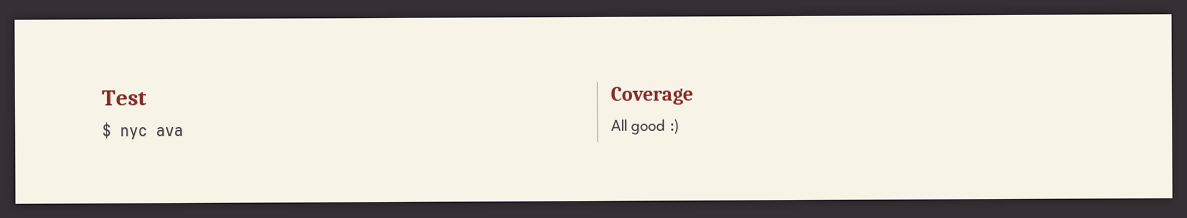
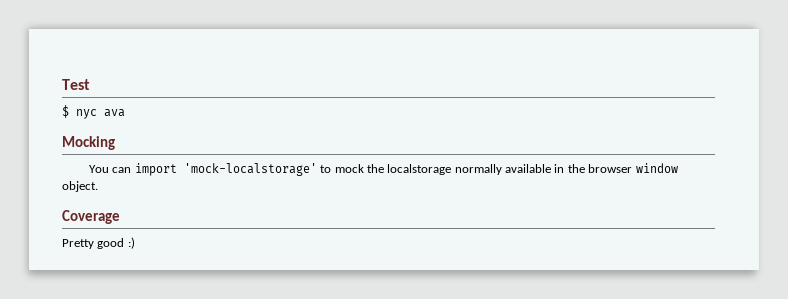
(184, 132) none -> [62,136,115,150] [89,163,678,176] [62,181,98,192] // Mocking // You can import 'mock-localstorage' to mock the localstorage normally available in the browser window object.
[611,118,628,131] All -> [62,239,94,249] Pretty

